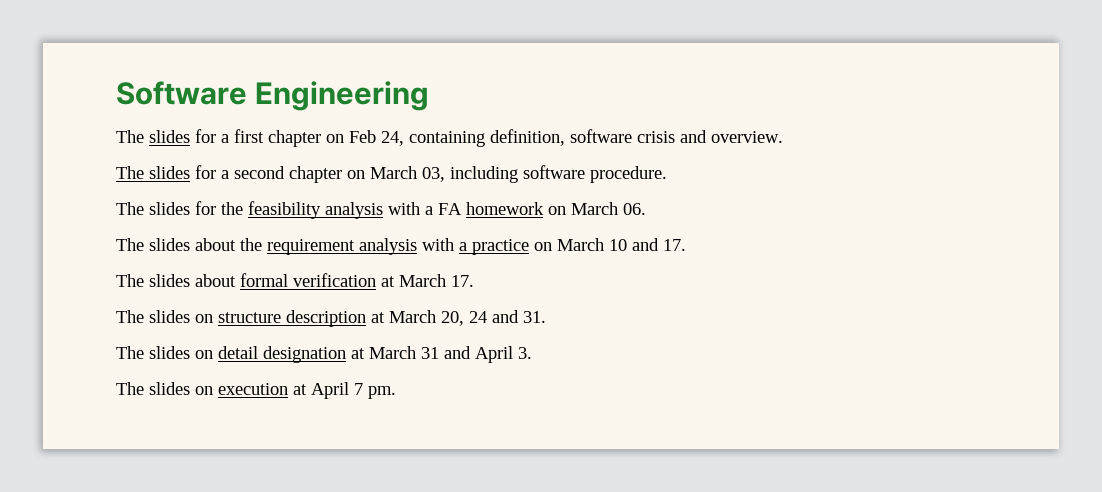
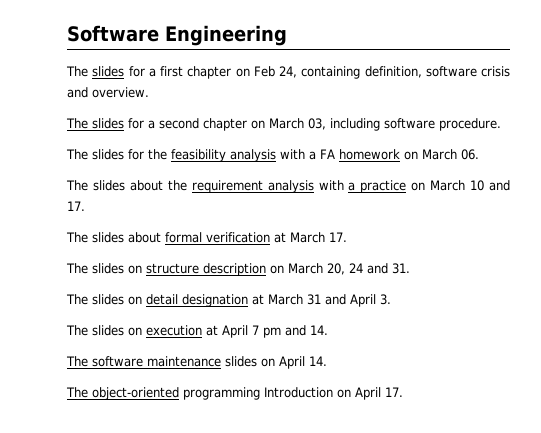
[371,312,385,323] at -> [270,265,284,274] on
[368,386,396,399] pm. -> [263,325,328,338] [66,356,327,369] [66,387,403,400] pm and 14. // The software maintenance slides on April 14. // The object-oriented programming Introduction on April 17.

